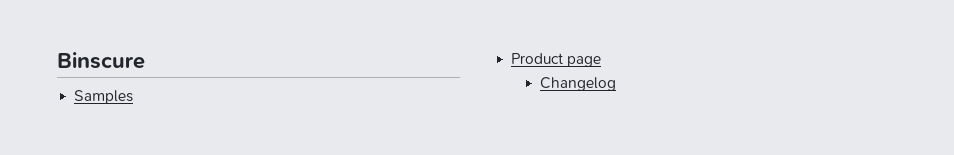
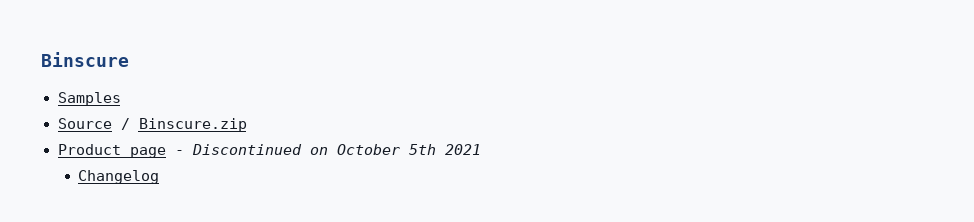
(134, 97) none -> [57,118,247,132] // Source / Binscure.zip
(602, 61) none -> [174,144,481,155] - Discontinued on October 5th 2021

